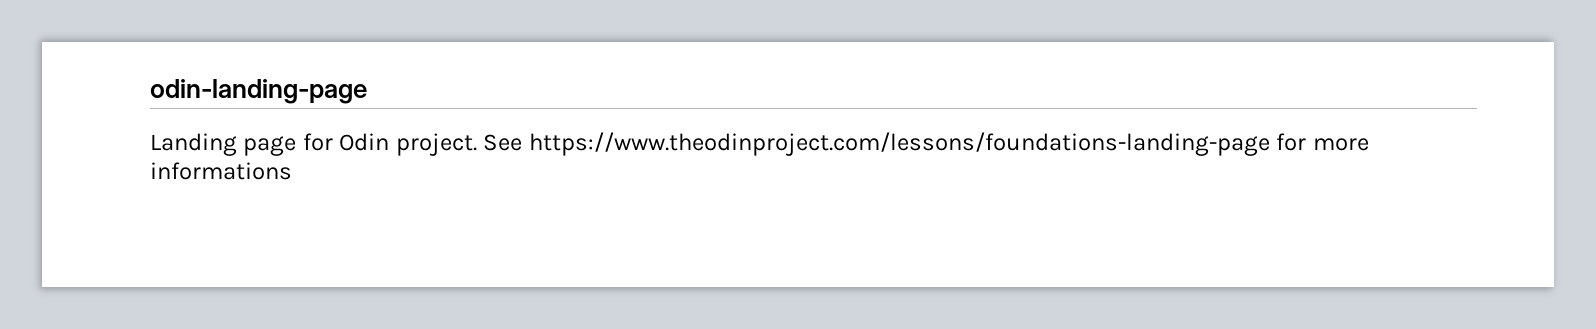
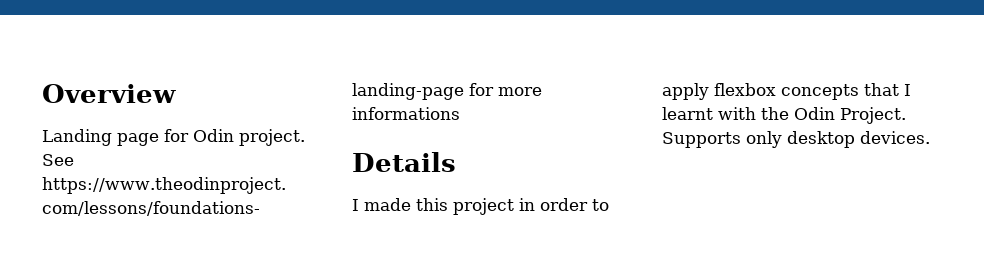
[150,79,367,104] odin-landing-page -> [42,84,176,103] Overview
(292, 171) none -> [352,152,456,172] [352,198,609,215] [662,83,911,100] [662,107,906,124] [662,131,930,148] // Details // I made this project in order to apply flexbox concepts that I learnt with the Odin Project. Supports only desktop devices.

